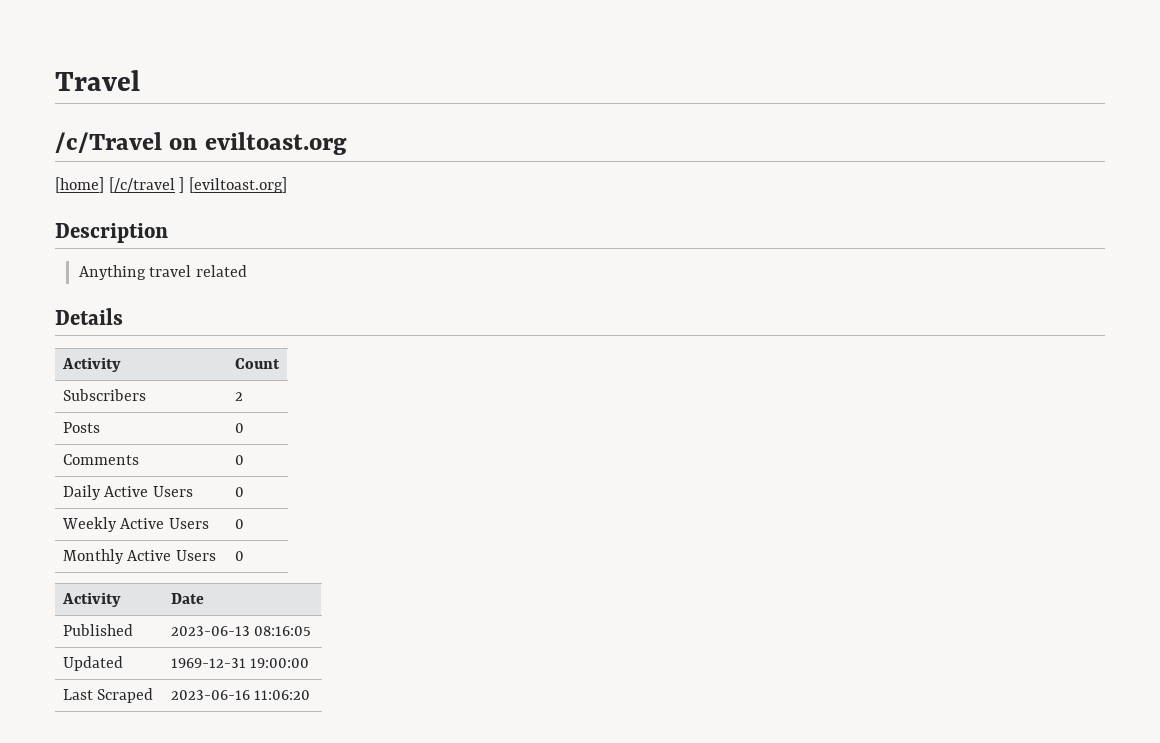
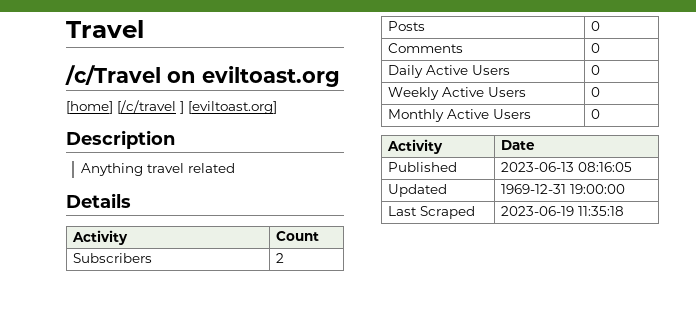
[170,690,311,700] 2023-06-16 11:06:20 -> [500,206,624,216] 2023-06-19 11:35:18

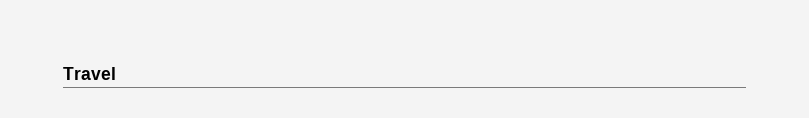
[65,65,340,87] [66,100,277,114] [66,130,175,149] [81,163,236,176] [66,193,131,208] [71,230,128,245] [275,231,319,241] [72,253,152,263] [275,253,284,263] [387,21,425,31] [590,21,600,31] [387,43,463,53] [590,43,600,53] [387,65,510,78] [590,65,600,75] [387,87,526,100] [590,87,600,97] [387,109,531,122] [590,109,600,119] [386,139,443,154] [500,140,535,150] [387,162,457,172] [500,162,632,172] [387,184,447,197] [500,184,625,194] [387,206,475,219] [500,206,624,216] // /c/Travel on eviltoast.org // [home] [/c/travel ] [eviltoast.org] // Description // Anything travel related // Details // Activity | Count // Subscribers | 2 // Posts | 0 // Comments | 0 // Daily Active Users | 0 // Weekly Active Users | 0 // Monthly Active Users | 0 // Activity | Date // Published | 2023-06-13 08:16:05 // Updated | 1969-12-31 19:00:00 // Last Scraped | 2023-06-19 11:35:18 -> (116, 73) none

